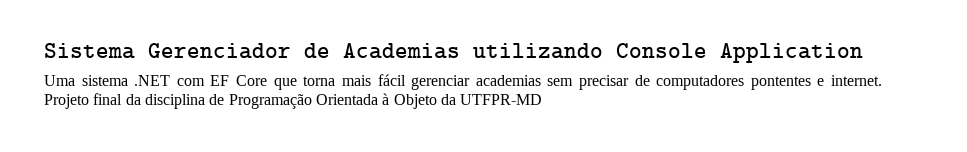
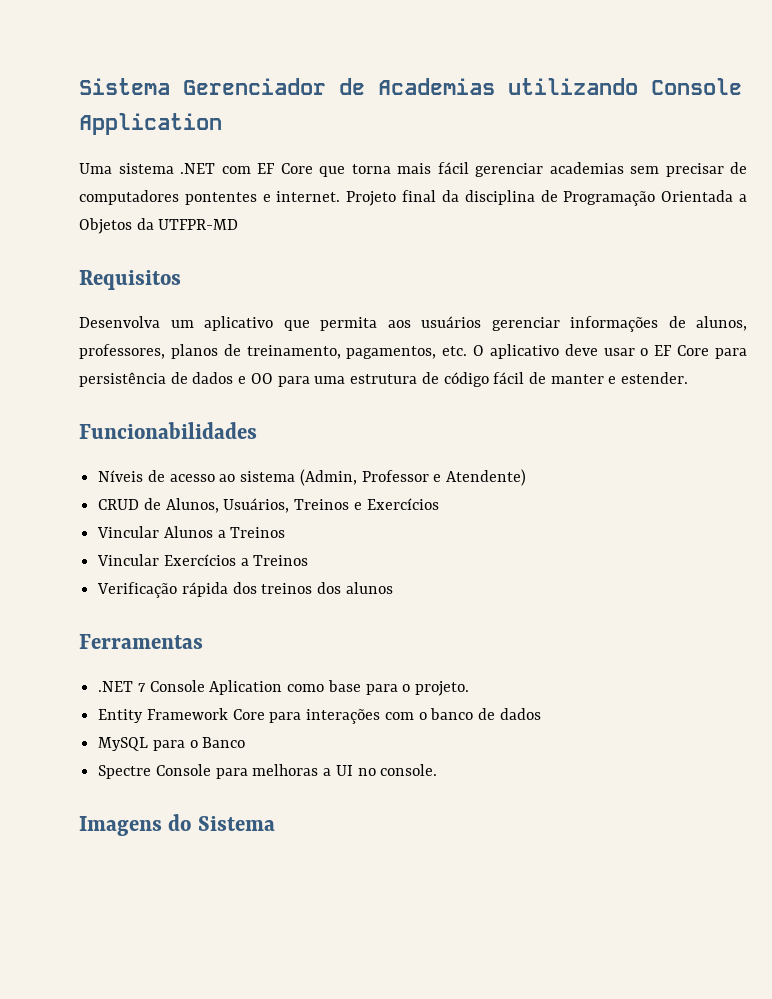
[382,93,437,109] à Objeto -> [739,194,747,202] [79,218,132,234] a Objetos
(543, 99) none -> [79,270,181,290] [79,316,747,332] [79,344,747,359] [79,372,689,387] [79,422,257,439] [98,469,527,486] [98,498,439,513] [97,526,286,538] [97,554,309,566] [97,582,393,598] [79,634,203,649] [98,680,470,696] [98,708,541,724] [98,737,246,751] [98,764,438,779] [79,814,275,836] // Requisitos // Desenvolva um aplicativo que permita aos usuários gerenciar informações de alunos, professores, planos de treinamento, pagamentos, etc. O aplicativo deve usar o EF Core para persistência de dados e OO para uma estrutura de código fácil de manter e estender. // Funcionabilidades // Níveis de acesso ao sistema (Admin, Professor e Atendente) // CRUD de Alunos, Usuários, Treinos e Exercícios // Vincular Alunos a Treinos // Vincular Exercícios a Treinos // Verificação rápida dos treinos dos alunos // Ferramentas // .NET 7 Console Aplication como base para o projeto. // Entity Framework Core para interações com o banco de dados // MySQL para o Banco // Spectre Console para melhoras a UI no console. // Imagens do Sistema

